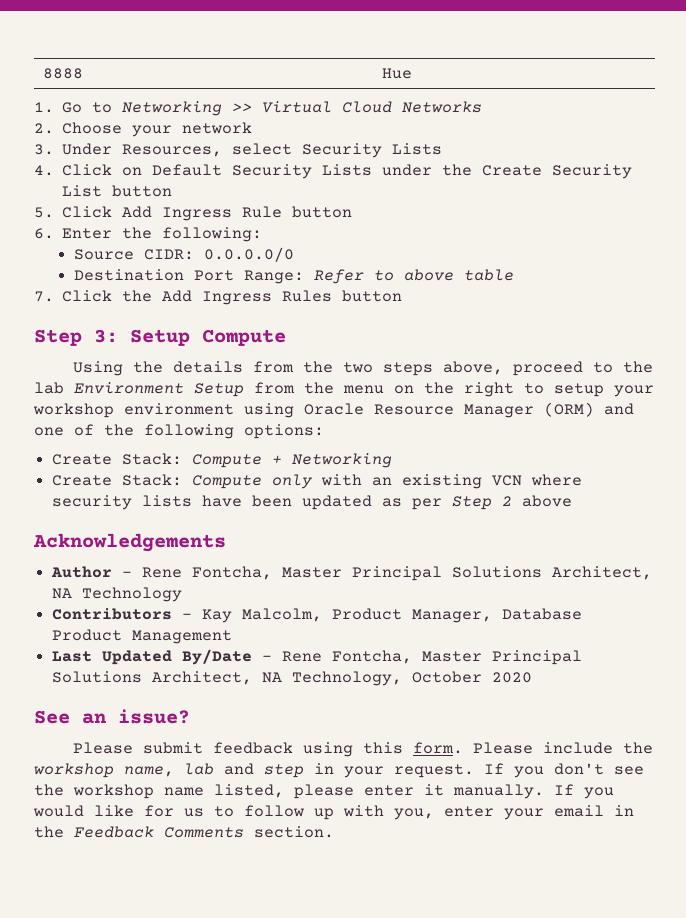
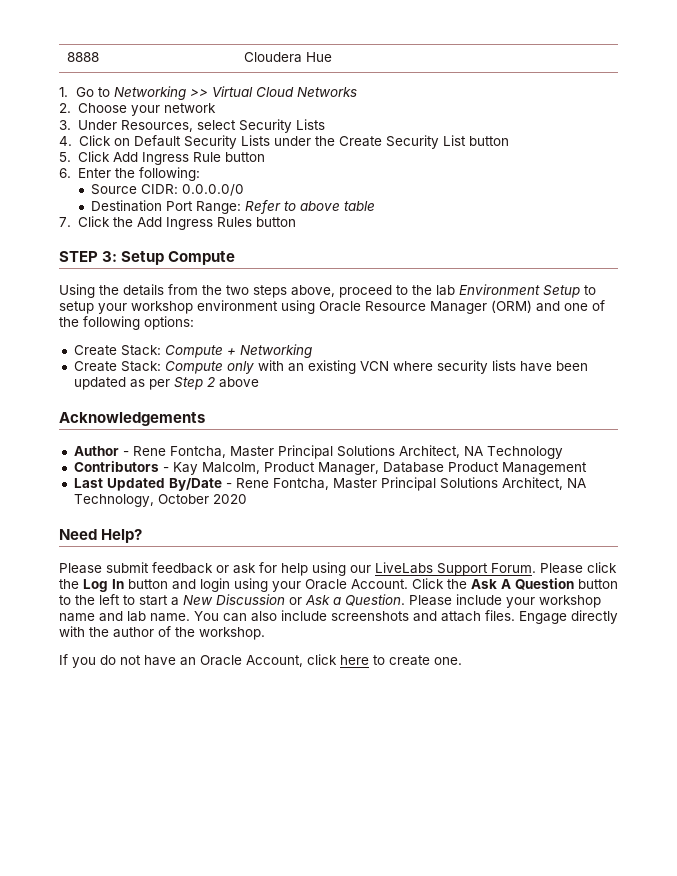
(83, 73) none -> [244,52,303,63] Cloudera
[34,329,82,346] Step -> [59,251,98,262] STEP
[254,382,514,397] from the menu on the right -> (580, 291) none
[34,709,190,724] See an issue? -> [59,529,143,543] Need Help?
[302,742,653,757] [34,763,644,778] [34,784,614,799] [33,805,634,820] [34,826,334,838] using this form. Please include the workshop name, lab and step in your request. If you don't see the workshop name listed, please enter it manually. If you would like for us to follow up with you, enter your email in the Feedback Comments section. -> [216,562,617,576] [59,578,618,592] [59,594,601,608] [59,610,618,624] [59,626,265,640] [59,654,462,668] or ask for help using our LiveLabs Support Forum. Please click the Log In button and login using your Oracle Account. Click the Ask A Question button to the left to start a New Discussion or Ask a Question. Please include your workshop name and lab name. You can also include screenshots and attach files. Engage directly with the author of the workshop. // If you do not have an Oracle Account, click here to create one.

